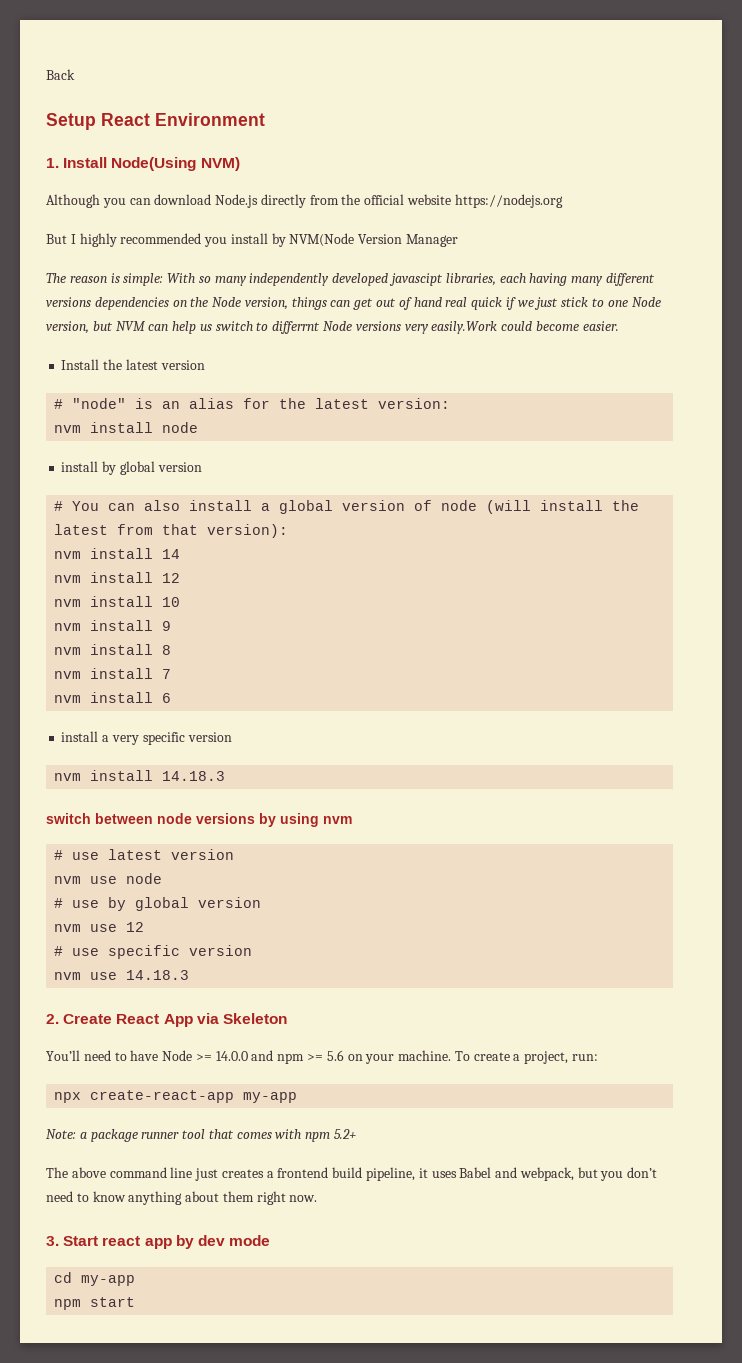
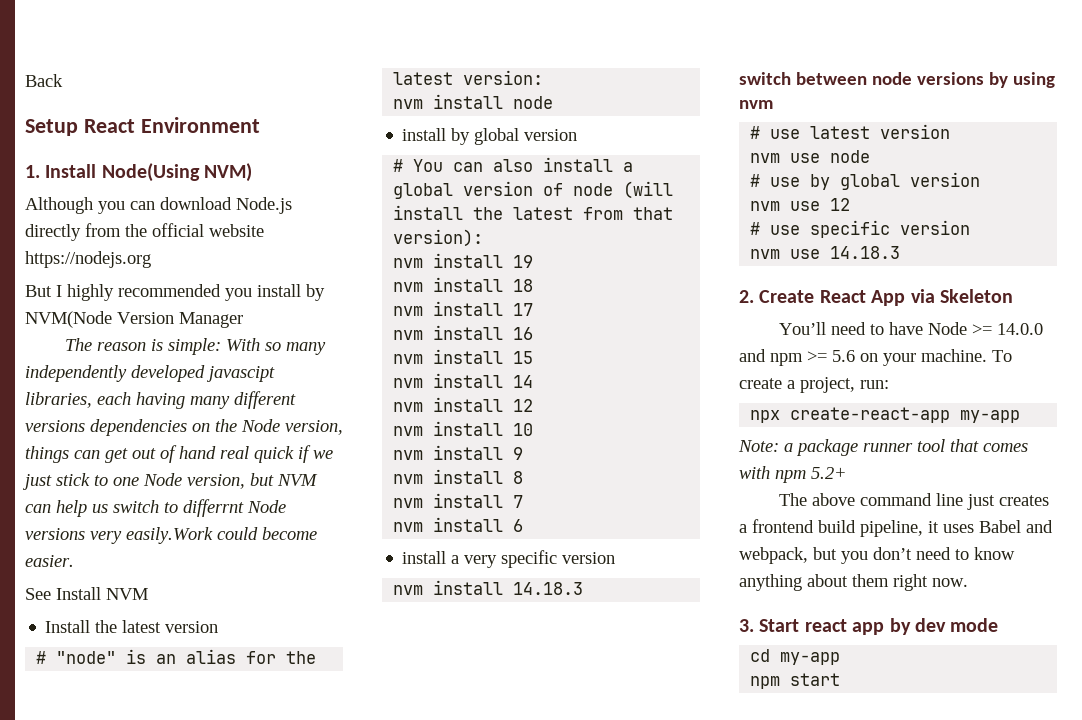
(619, 326) none -> [25,587,148,600] // See Install NVM
(289, 531) none -> [393,253,534,268] [393,277,534,292] [393,301,534,316] [393,325,534,340] [393,349,534,364] // nvm install 19 // nvm install 18 // nvm install 17 // nvm install 16 // nvm install 15

